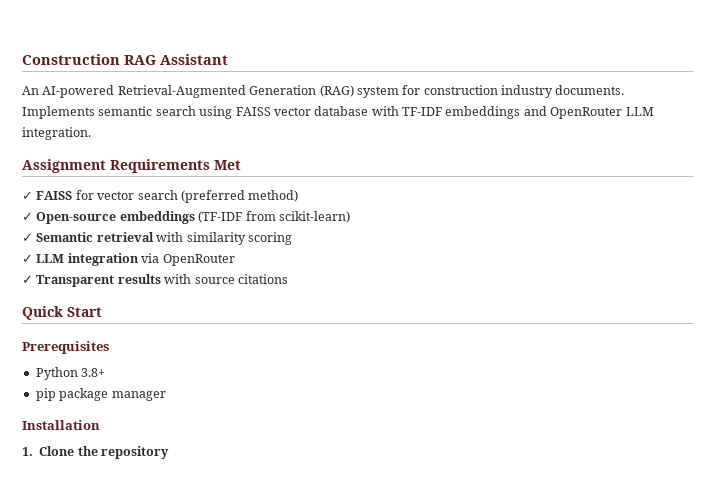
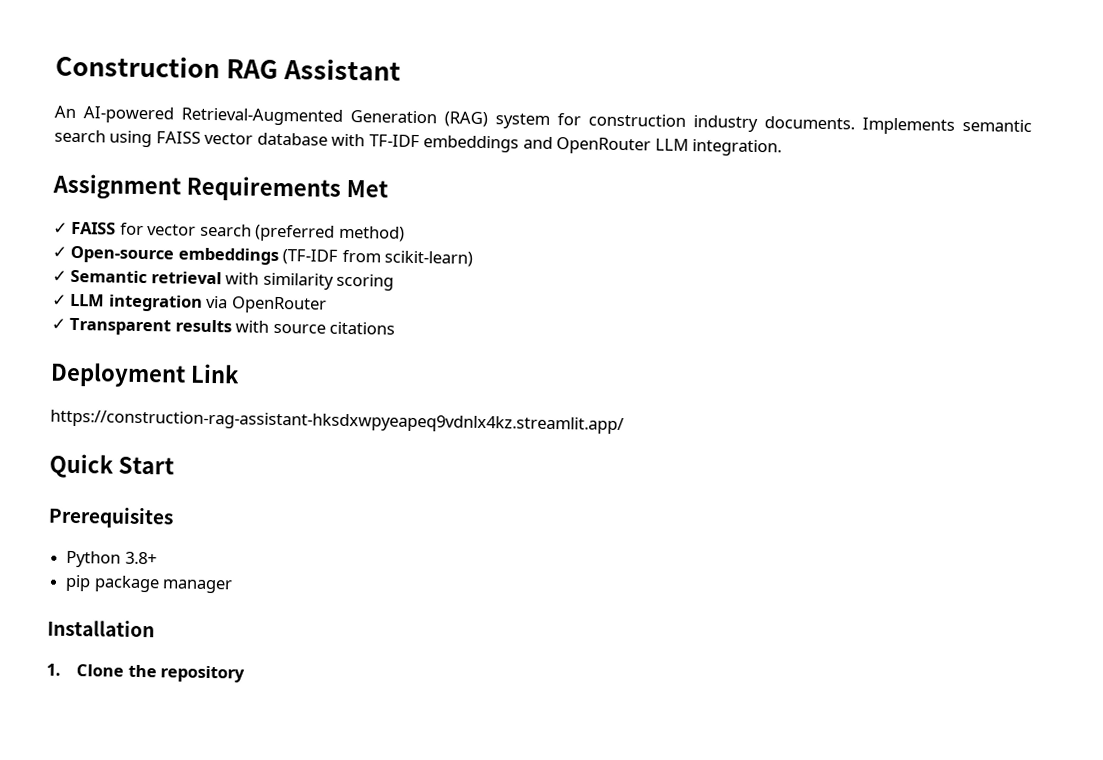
(288, 279) none -> [50,362,240,388] [50,409,624,435] // Deployment Link // https://construction-rag-assistant-hksdxwpyeapeq9vdnlx4kz.streamlit.app/

